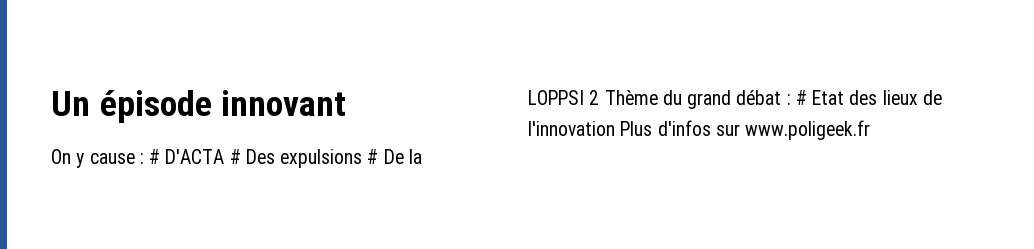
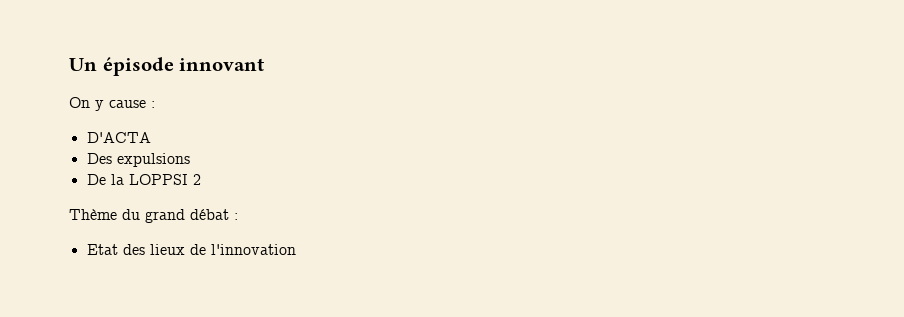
[149,149,161,164] # -> (155, 104) //
[229,149,241,164] # -> (151, 137) //
[367,149,379,164] # -> (190, 160) //
(600, 97) none -> (201, 179) //
[795,90,807,105] # -> (238, 216) //
[620,120,871,140] Plus d'infos sur www.poligeek.fr -> (296, 249) none

